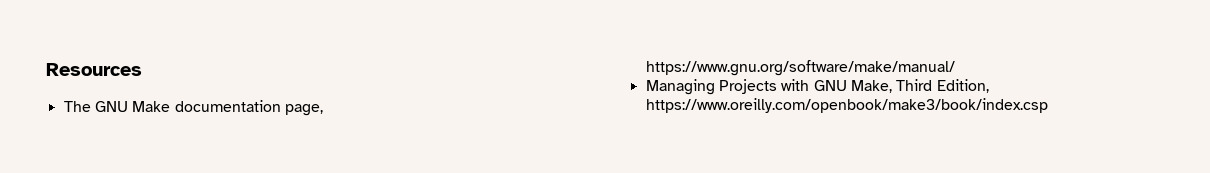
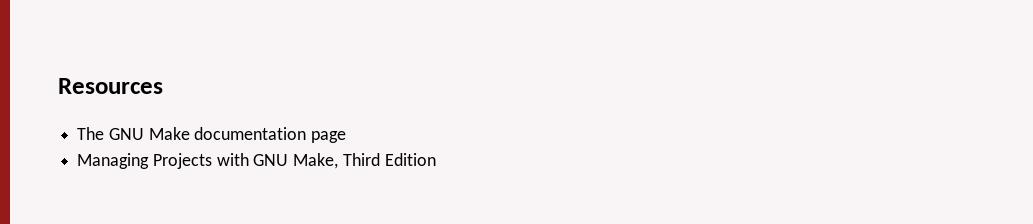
[284,104,323,116] [645,60,955,76] page, https://www.gnu.org/software/make/manual/ -> [311,131,347,143] page
[936,79,989,93] [645,98,1048,113] Edition, https://www.oreilly.com/openbook/make3/book/index.csp -> [384,153,436,166] Edition

